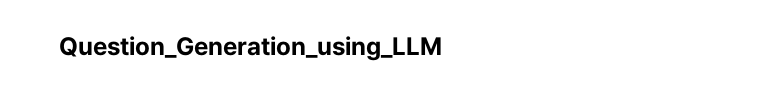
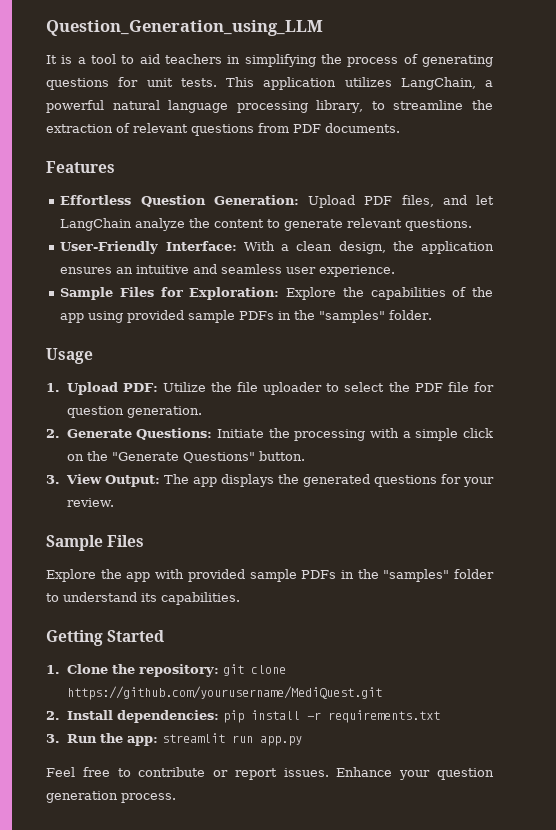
(442, 48) none -> [46,54,493,67] [46,77,493,90] [46,100,494,113] [46,123,400,136] [46,161,115,173] [60,195,494,208] [60,218,473,231] [60,241,494,254] [60,264,396,277] [60,287,493,300] [60,310,433,323] [46,348,93,364] [46,382,494,395] [66,406,202,418] [46,428,493,441] [66,451,305,463] [46,474,494,487] [66,498,115,507] [46,535,145,551] [46,569,494,582] [46,592,240,605] [46,630,165,646] [46,664,286,677] [66,686,382,700] [46,710,440,723] [46,733,302,746] [46,767,494,780] [46,791,176,803] // It is a tool to aid teachers in simplifying the process of generating questions for unit tests. This application utilizes LangChain, a powerful natural language processing library, to streamline the extraction of relevant questions from PDF documents. // Features // Effortless Question Generation: Upload PDF files, and let LangChain analyze the content to generate relevant questions. // User-Friendly Interface: With a clean design, the application ensures an intuitive and seamless user experience. // Sample Files for Exploration: Explore the capabilities of the app using provided sample PDFs in the "samples" folder. // Usage // 1. Upload PDF: Utilize the file uploader to select the PDF file for question generation. // 2. Generate Questions: Initiate the processing with a simple click on the "Generate Questions" button. // 3. View Output: The app displays the generated questions for your review. // Sample Files // Explore the app with provided sample PDFs in the "samples" folder to understand its capabilities. // Getting Started // 1. Clone the repository: git clone https://github.com/yourusername/MediQuest.git // 2. Install dependencies: pip install -r requirements.txt // 3. Run the app: streamlit run app.py // Feel free to contribute or report issues. Enhance your question generation process.

